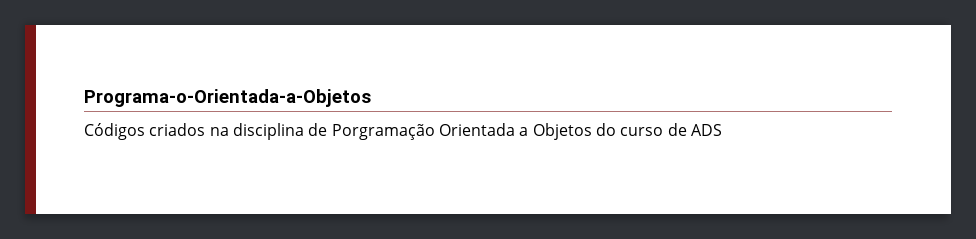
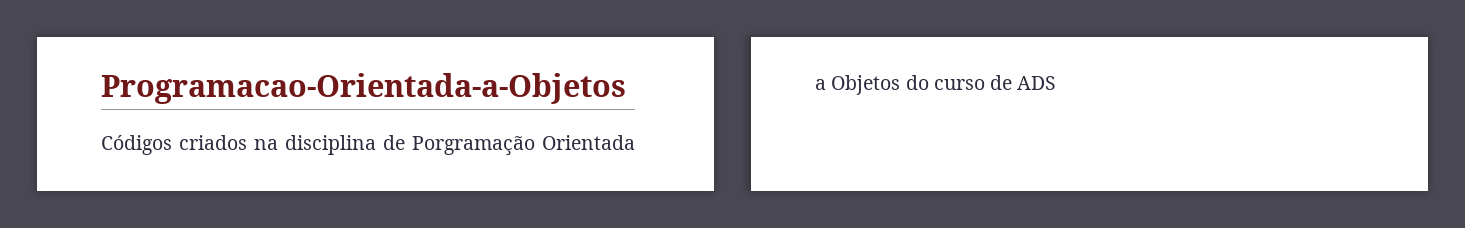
[84,89,371,107] Programa-o-Orientada-a-Objetos -> [101,73,626,104] Programacao-Orientada-a-Objetos

